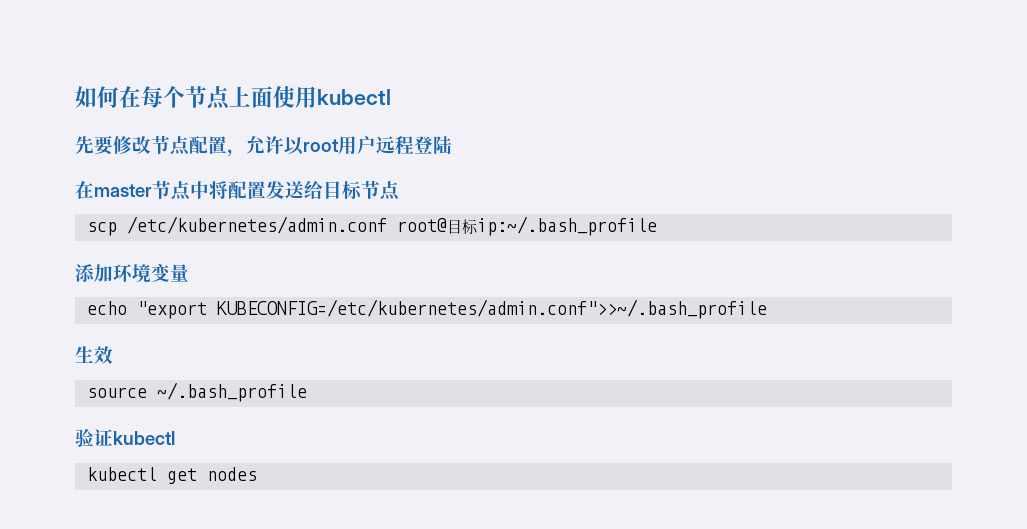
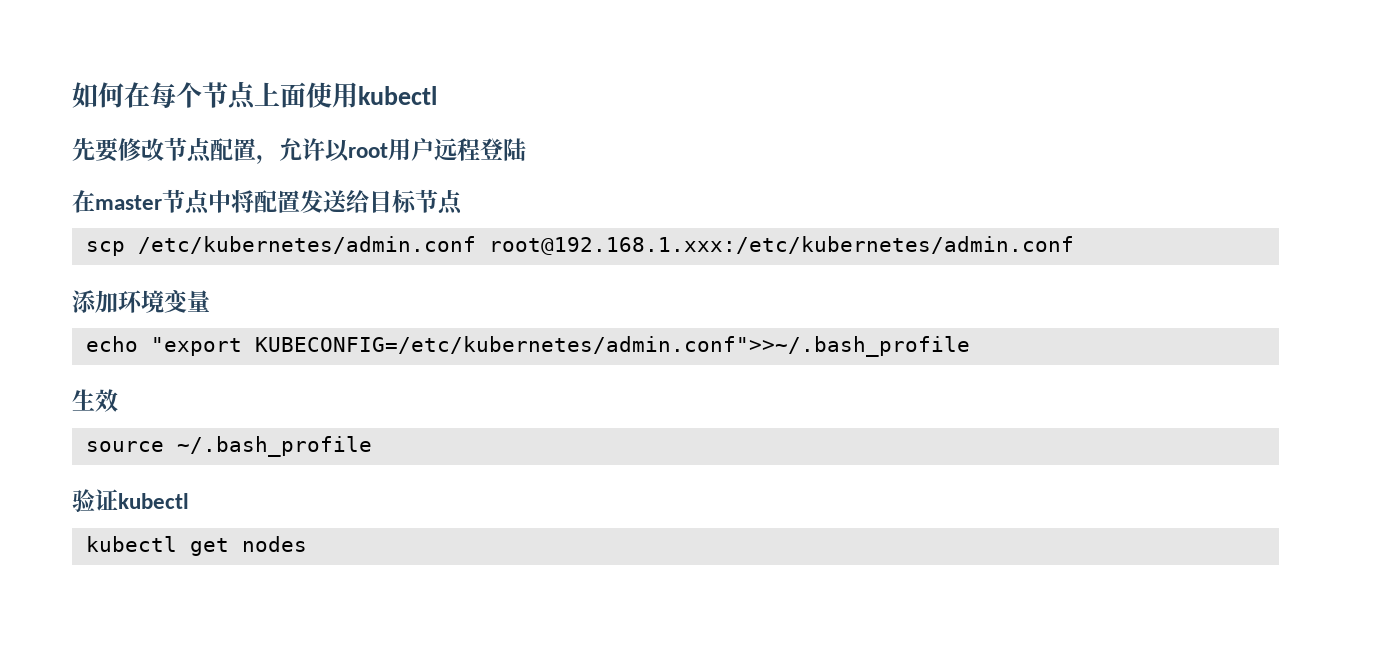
[397,216,657,236] root@目标ip:~/.bash_profile -> [488,236,1074,255] root@192.168.1.xxx:/etc/kubernetes/admin.conf

